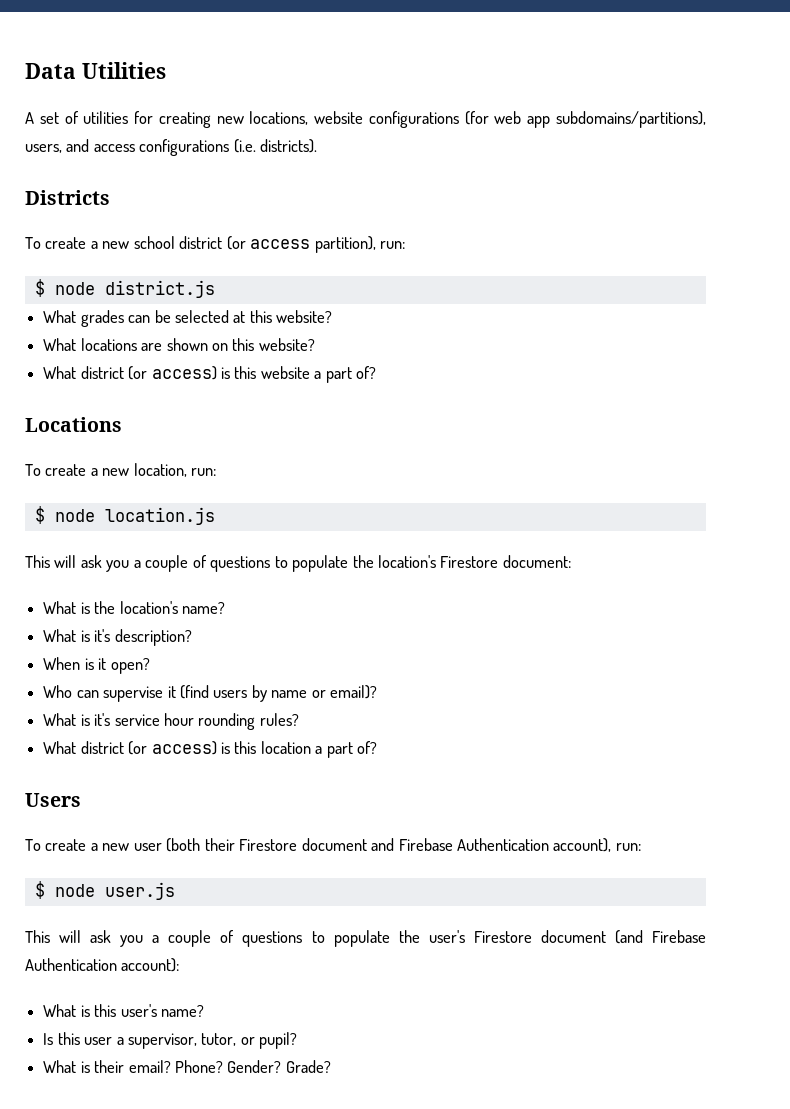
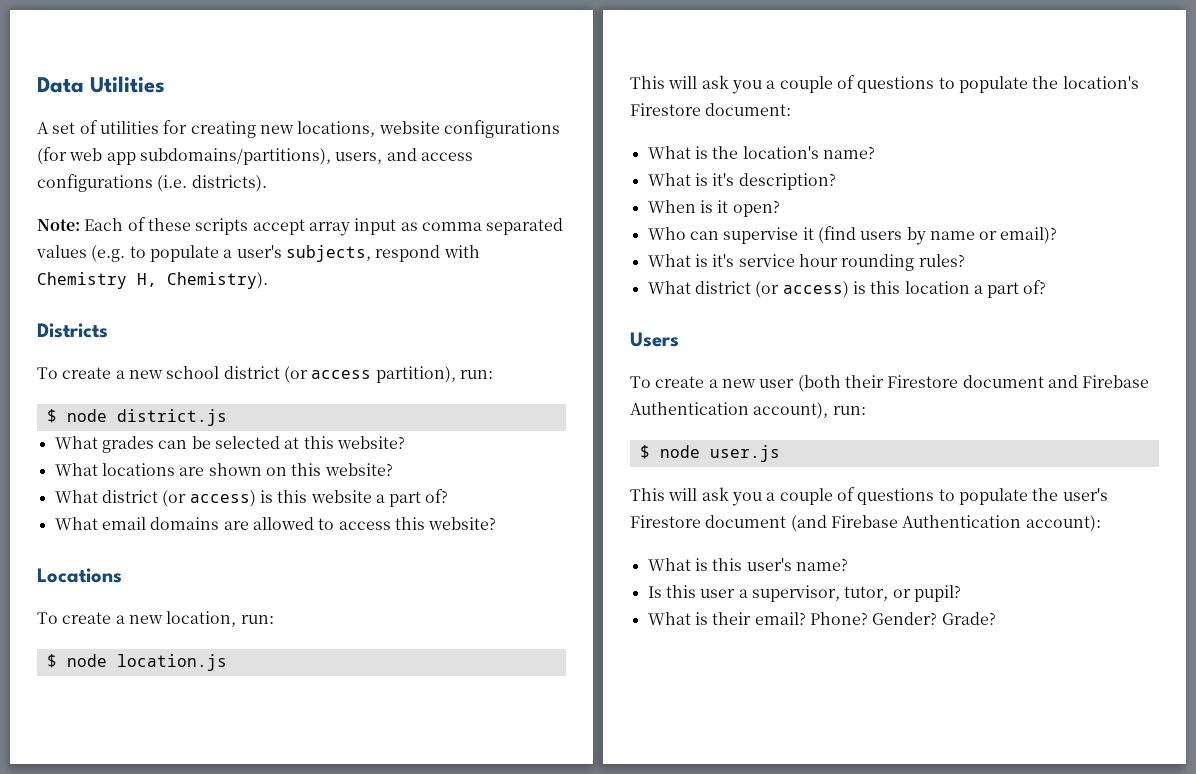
(318, 146) none -> [37,217,564,236] [36,245,480,262] [37,272,268,289] // Note: Each of these scripts accept array input as comma separated values (e.g. to populate a user's subjects, respond with Chemistry H, Chemistry).
(377, 372) none -> [54,517,497,530] // What email domains are allowed to access this website?

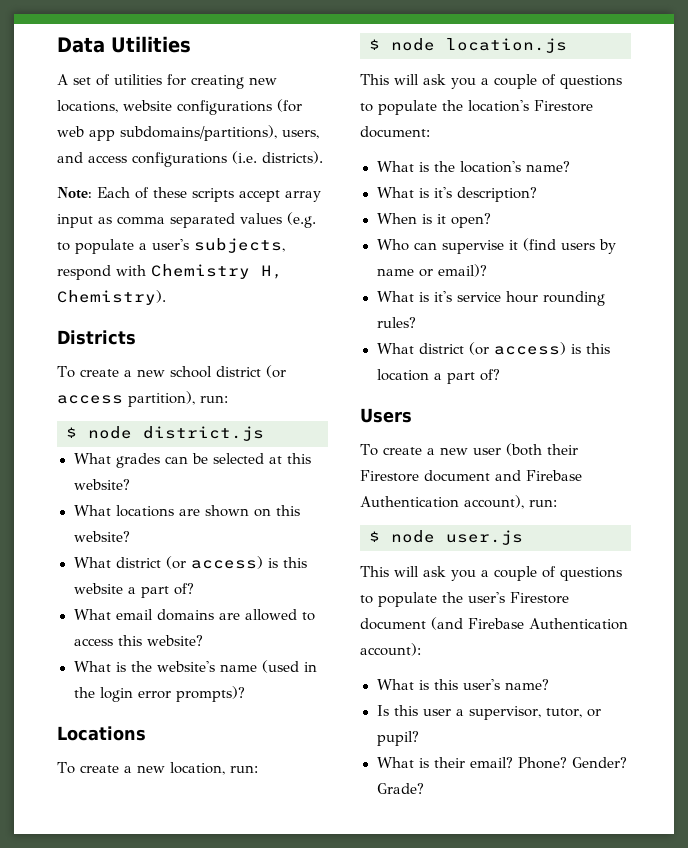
(497, 523) none -> [73,660,317,673] [73,686,245,702] // What is the website's name (used in the login error prompts)?

